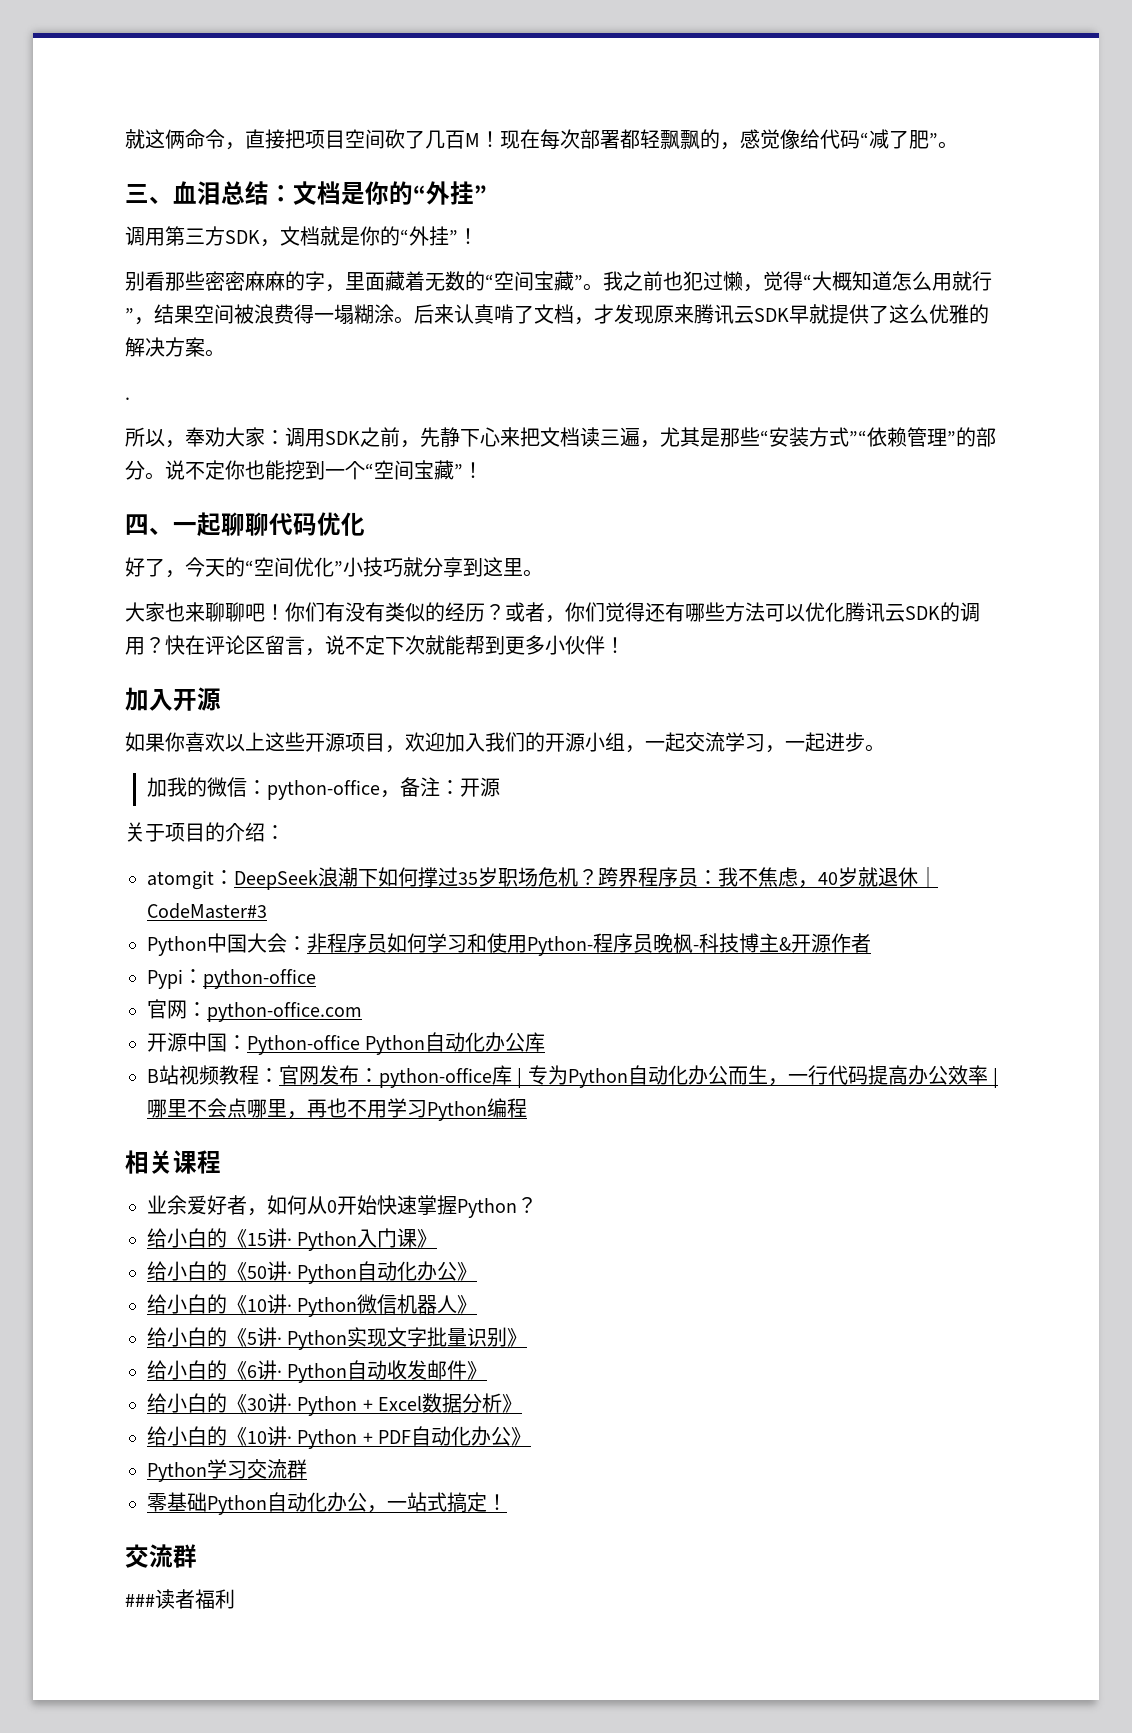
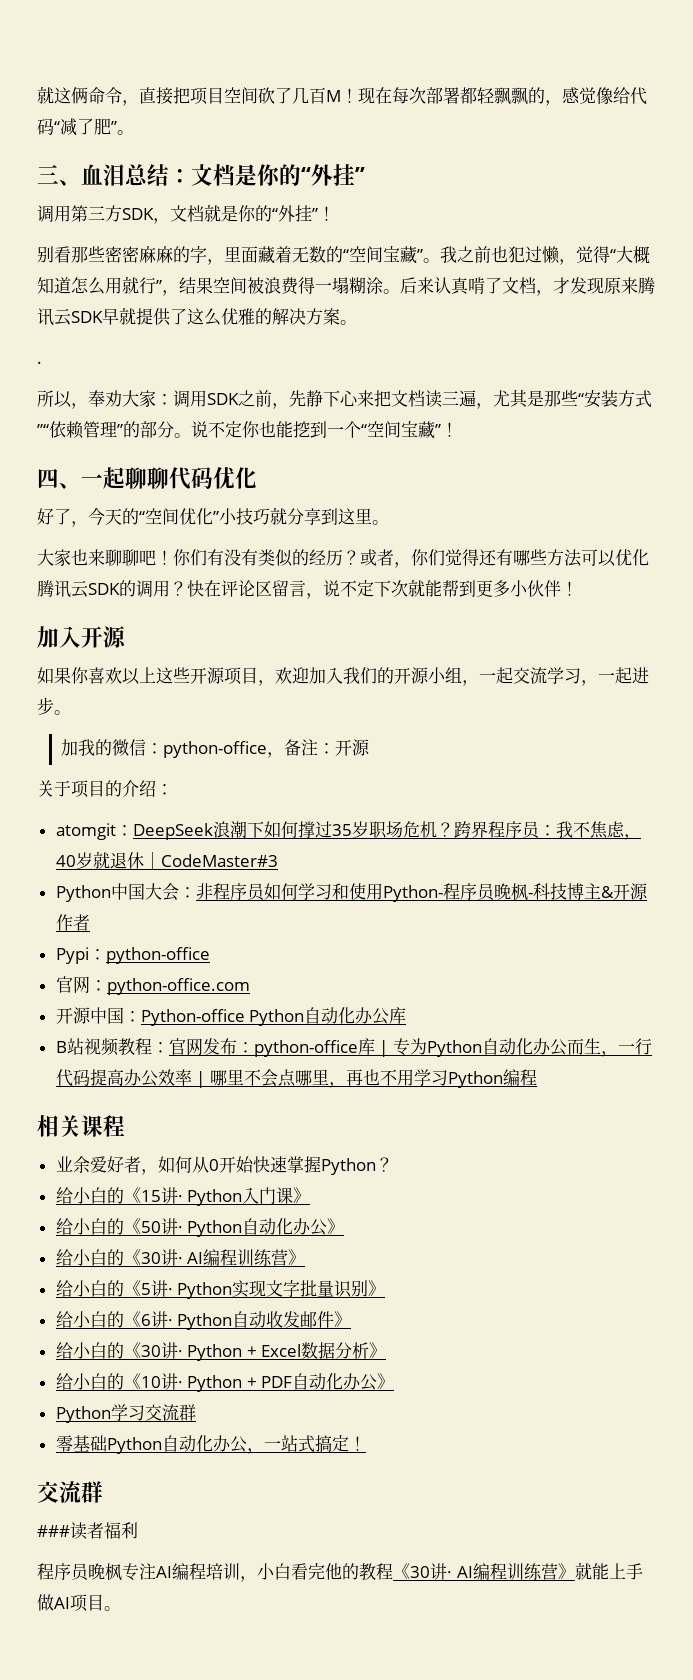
[247,1294,458,1317] 10讲· Python微信机器人 -> [140,1249,289,1266] 30讲· AI编程训练营
(235, 1599) none -> [37,1562,643,1582] [37,1594,121,1612] // 程序员晚枫专注AI编程培训，小白看完他的教程《30讲· AI编程训练营》就能上手做AI项目。

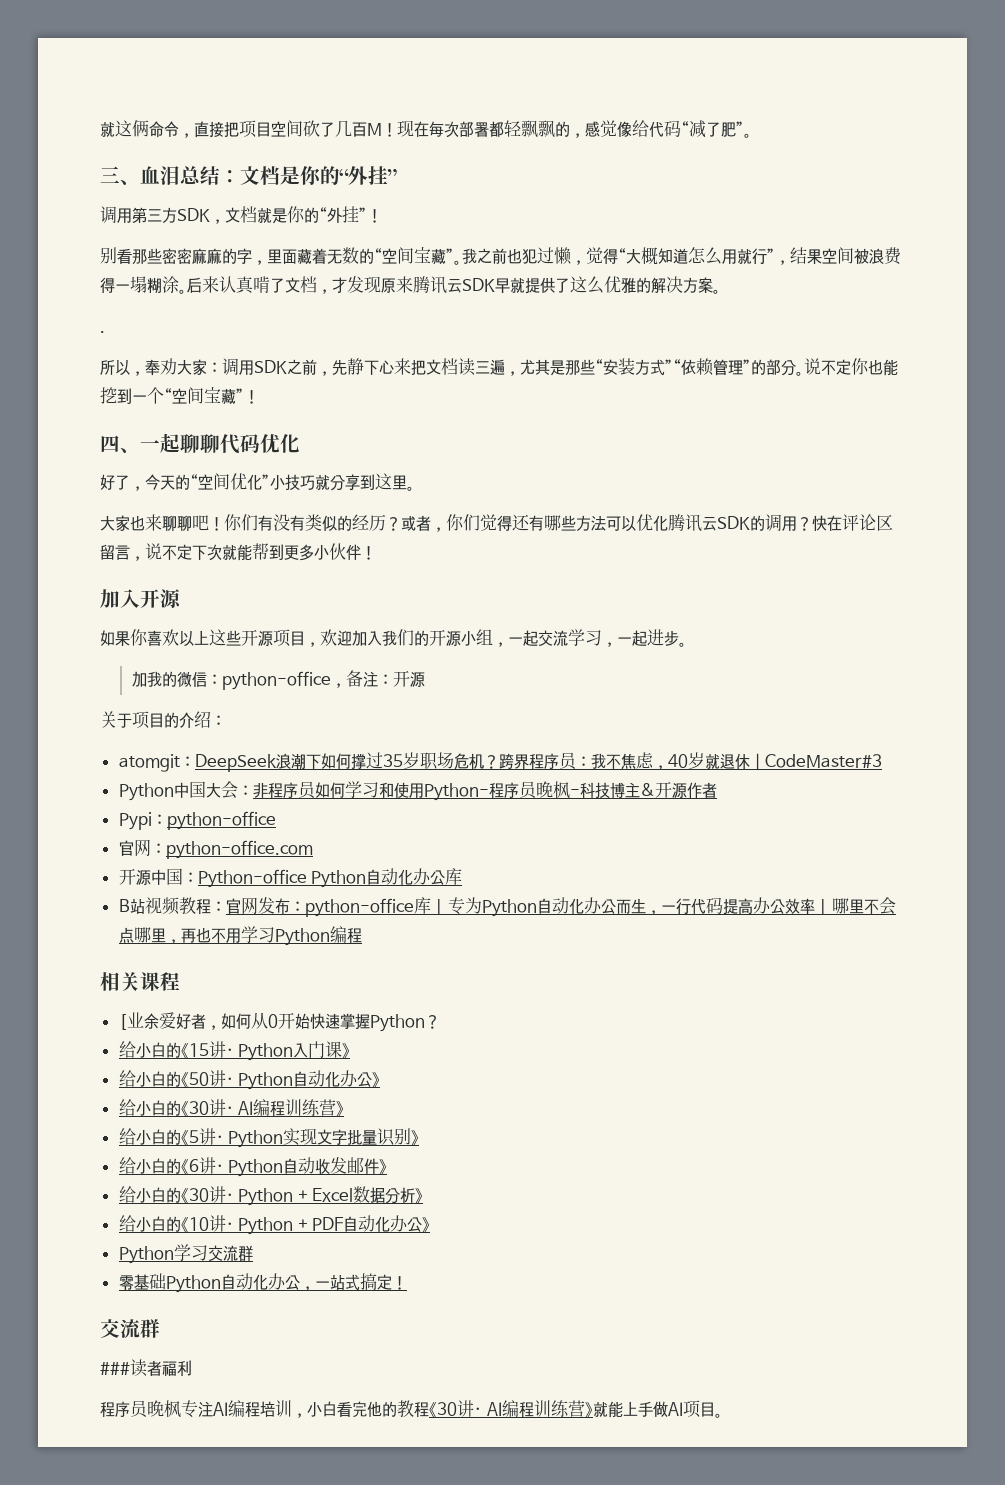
(125, 1126) none -> [118,1014,127,1030] [

